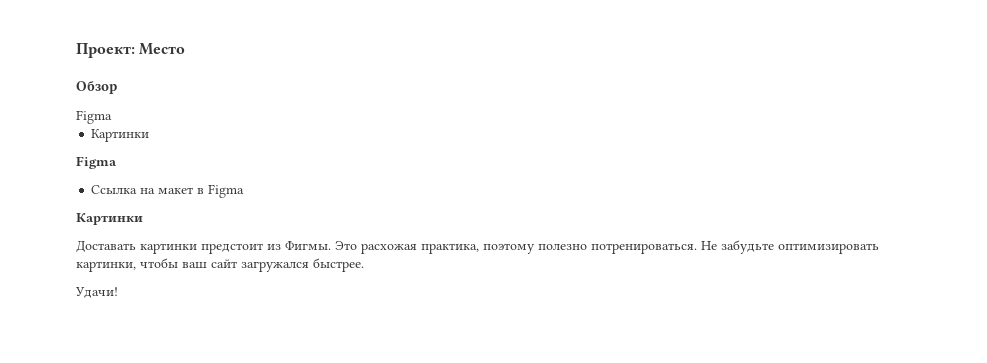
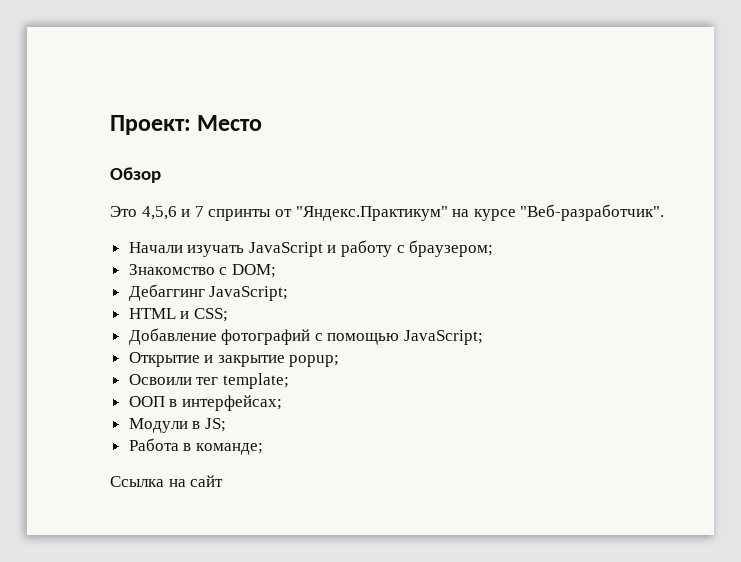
[76,110,112,124] [91,129,150,142] [76,156,117,169] [91,184,245,198] [76,213,143,225] [76,240,879,254] [76,258,364,272] [75,287,118,298] Figma // Картинки // Figma // Ссылка на макет в Figma // Картинки // Доставать картинки предстоит из Фигмы. Это расхожая практика, поэтому полезно потренироваться. Не забудьте оптимизировать картинки, чтобы ваш сайт загружался быстрее. // Удачи! -> [110,204,665,221] [128,240,494,257] [128,264,276,278] [128,284,289,301] [128,308,228,322] [128,328,484,345] [128,352,340,367] [128,373,289,389] [128,395,282,411] [128,418,226,433] [128,438,263,455] [110,475,224,487] Это 4,5,6 и 7 спринты от "Яндекс.Практикум" на курсе "Веб-разработчик". // Начали изучать JavaScript и работу с браузером; // Знакомство с DOM; // Дебаггинг JavaScript; // HTML и CSS; // Добавление фотографий с помощью JavaScript; // Открытие и закрытие popup; // Освоили тег template; // ООП в интерфейсах; // Модули в JS; // Работа в команде; // Ссылка на сайт

